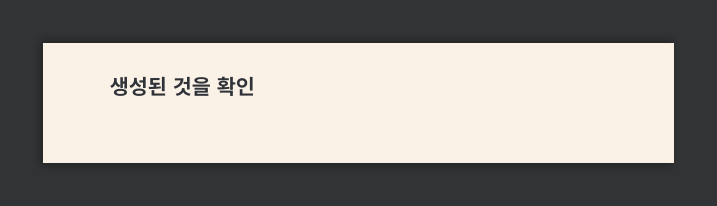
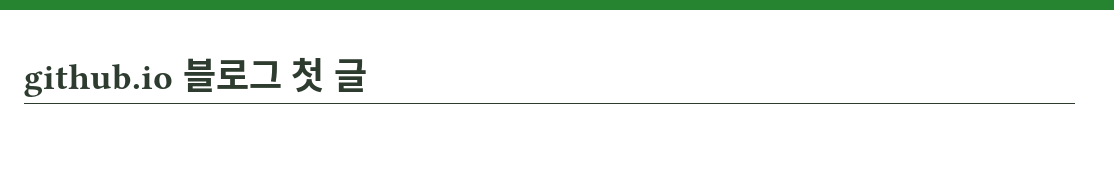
[110,76,255,96] 생성된 것을 확인 -> [24,57,368,97] github.io 블로그 첫 글

